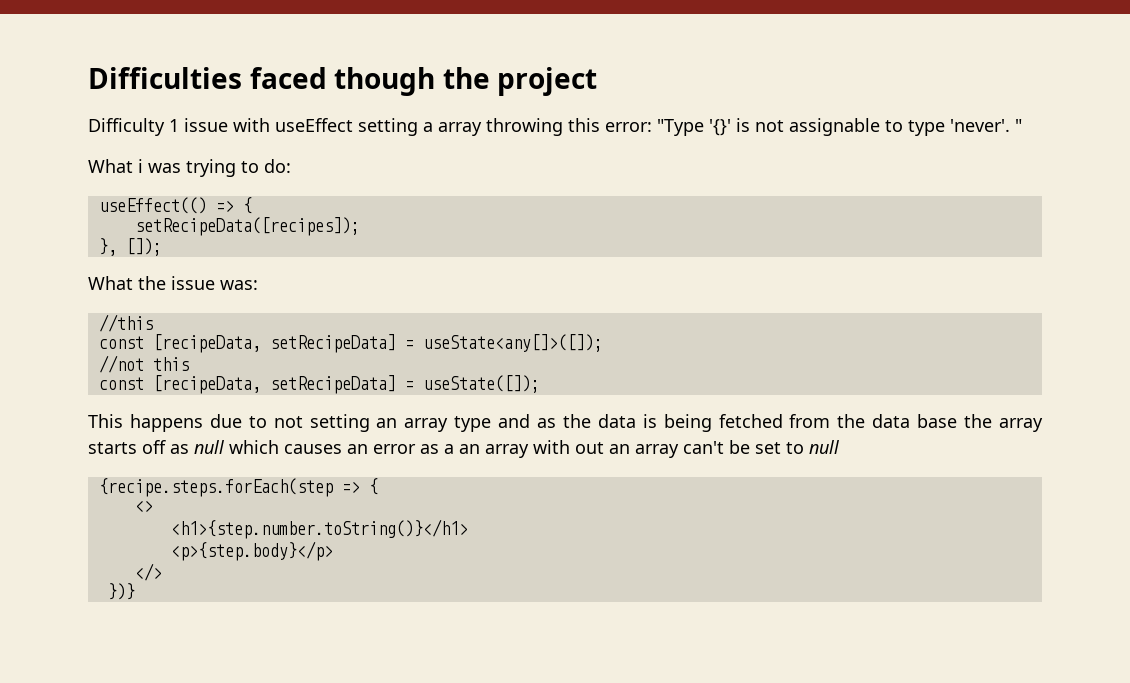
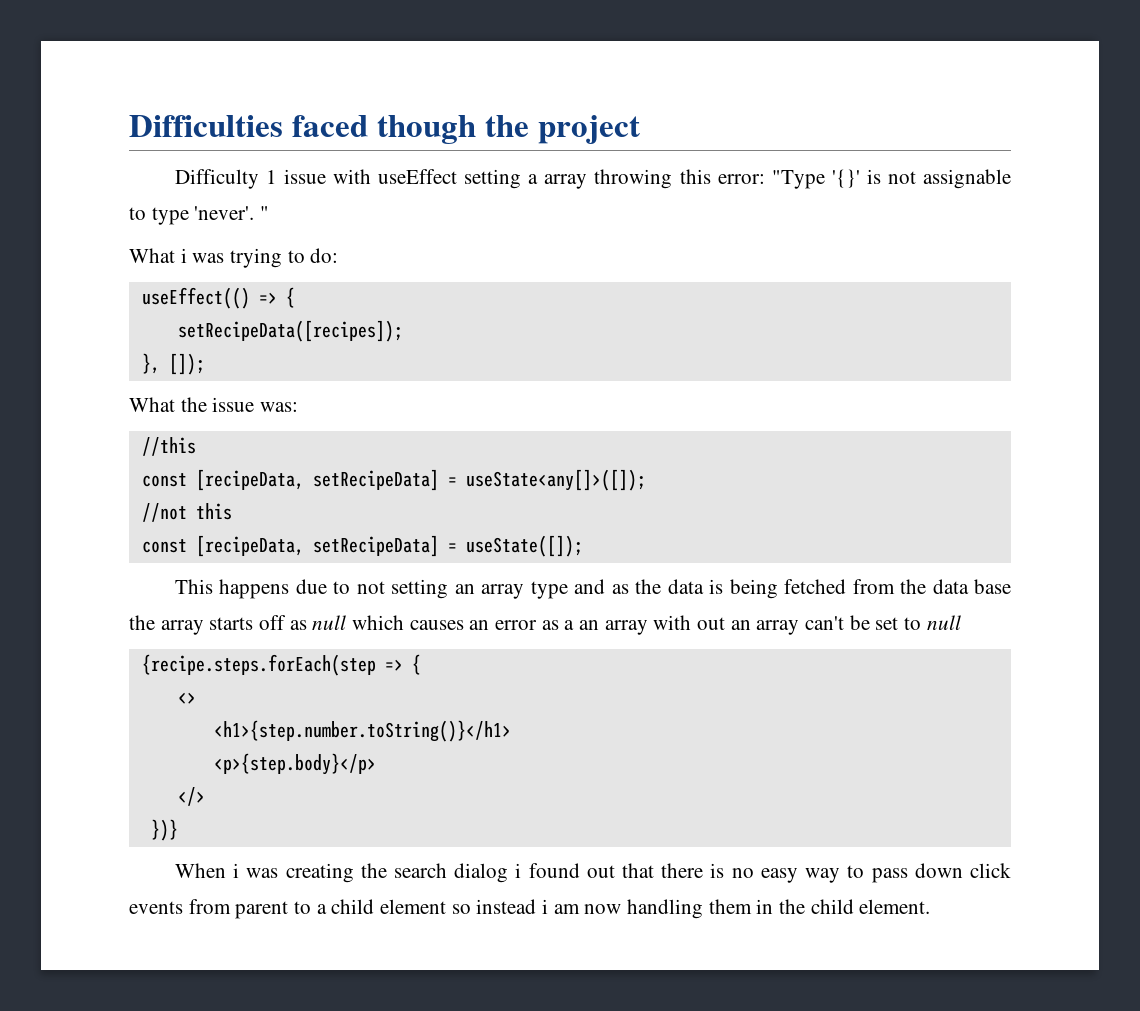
(135, 591) none -> [174,863,1011,883] [129,899,931,919] // When i was creating the search dialog i found out that there is no easy way to pass down click events from parent to a child element so instead i am now handling them in the child element.

